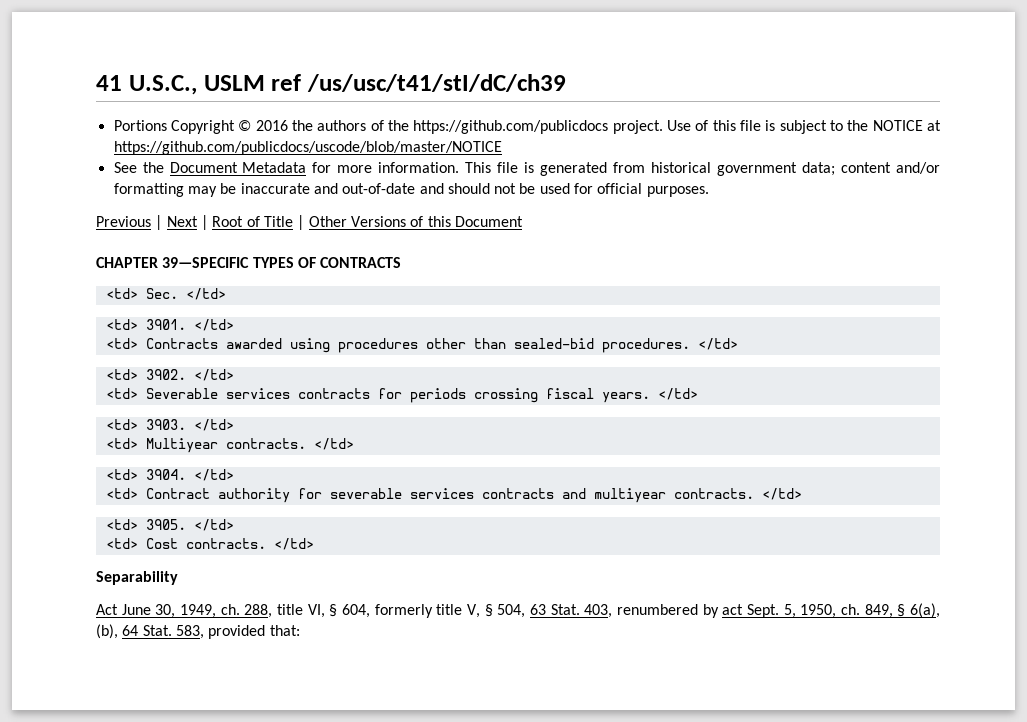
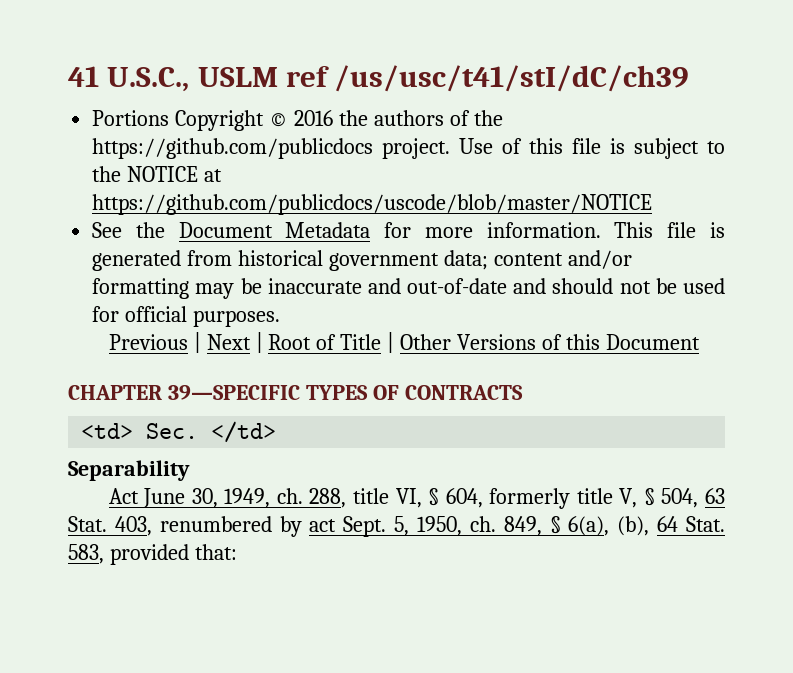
[105,319,234,331] [105,338,738,353] [105,369,234,381] [105,388,698,403] [105,419,234,431] [105,438,354,453] [105,469,234,481] [105,488,802,503] [105,519,234,531] [105,538,314,550] // <td> 3901. </td> // <td> Contracts awarded using procedures other than sealed-bid procedures. </td> // <td> 3902. </td> // <td> Severable services contracts for periods crossing fiscal years. </td> // <td> 3903. </td> // <td> Multiyear contracts. </td> // <td> 3904. </td> // <td> Contract authority for severable services contracts and multiyear contracts. </td> // <td> 3905. </td> // <td> Cost contracts. </td> -> (277, 432) none

